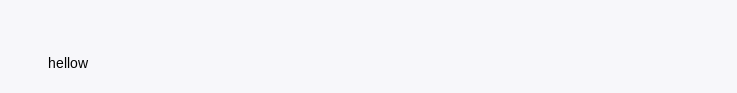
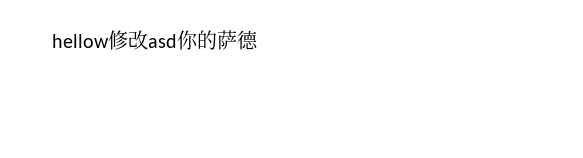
(89, 62) none -> [108,30,258,50] 修改asd你的萨德

